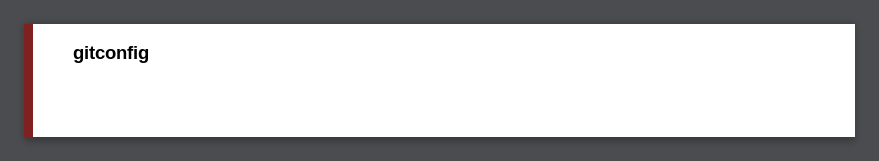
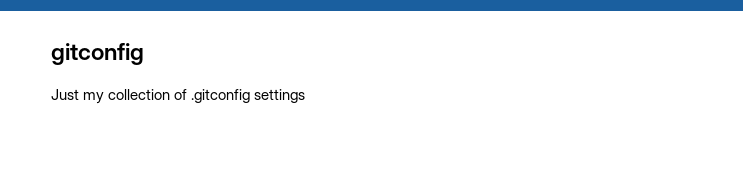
(149, 54) none -> [51,89,306,104] // Just my collection of .gitconfig settings

